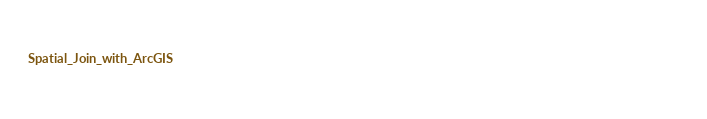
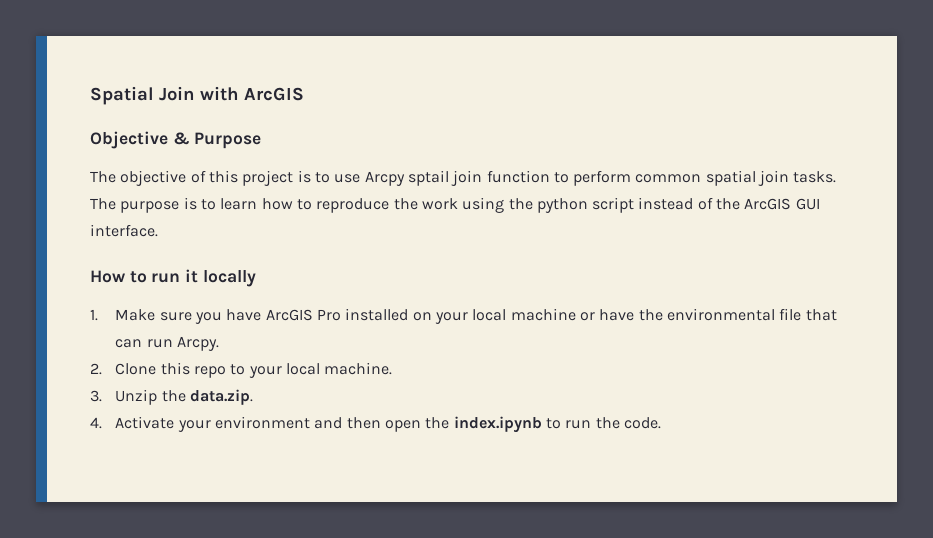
[28,53,173,65] Spatial_Join_with_ArcGIS -> [90,86,304,105] [90,131,262,149] [90,170,837,186] [90,197,820,213] [90,224,158,237] [90,269,256,287] [90,308,837,324] [115,336,220,351] [90,362,393,378] [90,389,254,405] [90,416,661,433] Spatial Join with ArcGIS // Objective & Purpose // The objective of this project is to use Arcpy sptail join function to perform common spatial join tasks. The purpose is to learn how to reproduce the work using the python script instead of the ArcGIS GUI interface. // How to run it locally // 1. Make sure you have ArcGIS Pro installed on your local machine or have the environmental file that can run Arcpy. // 2. Clone this repo to your local machine. // 3. Unzip the data.zip. // 4. Activate your environment and then open the index.ipynb to run the code.

